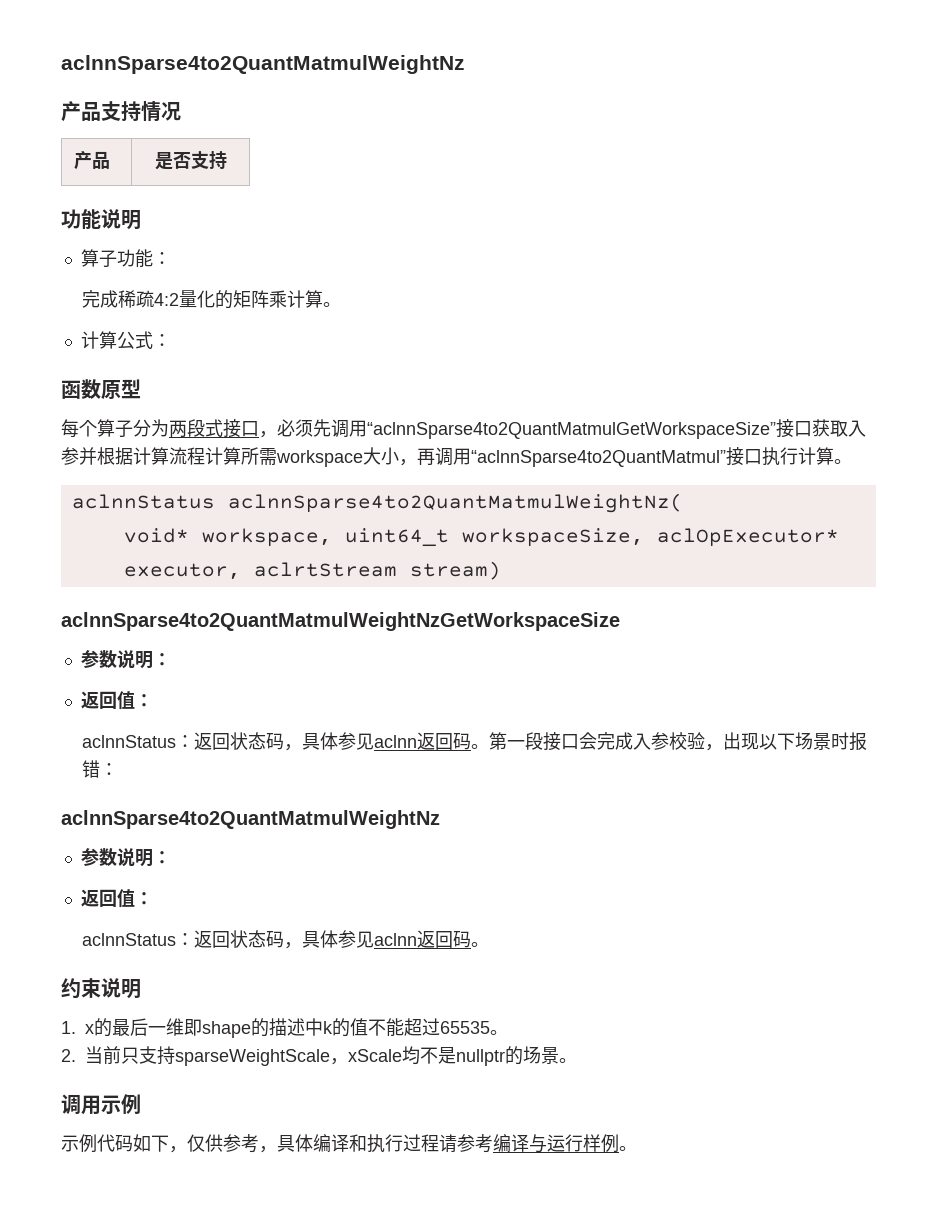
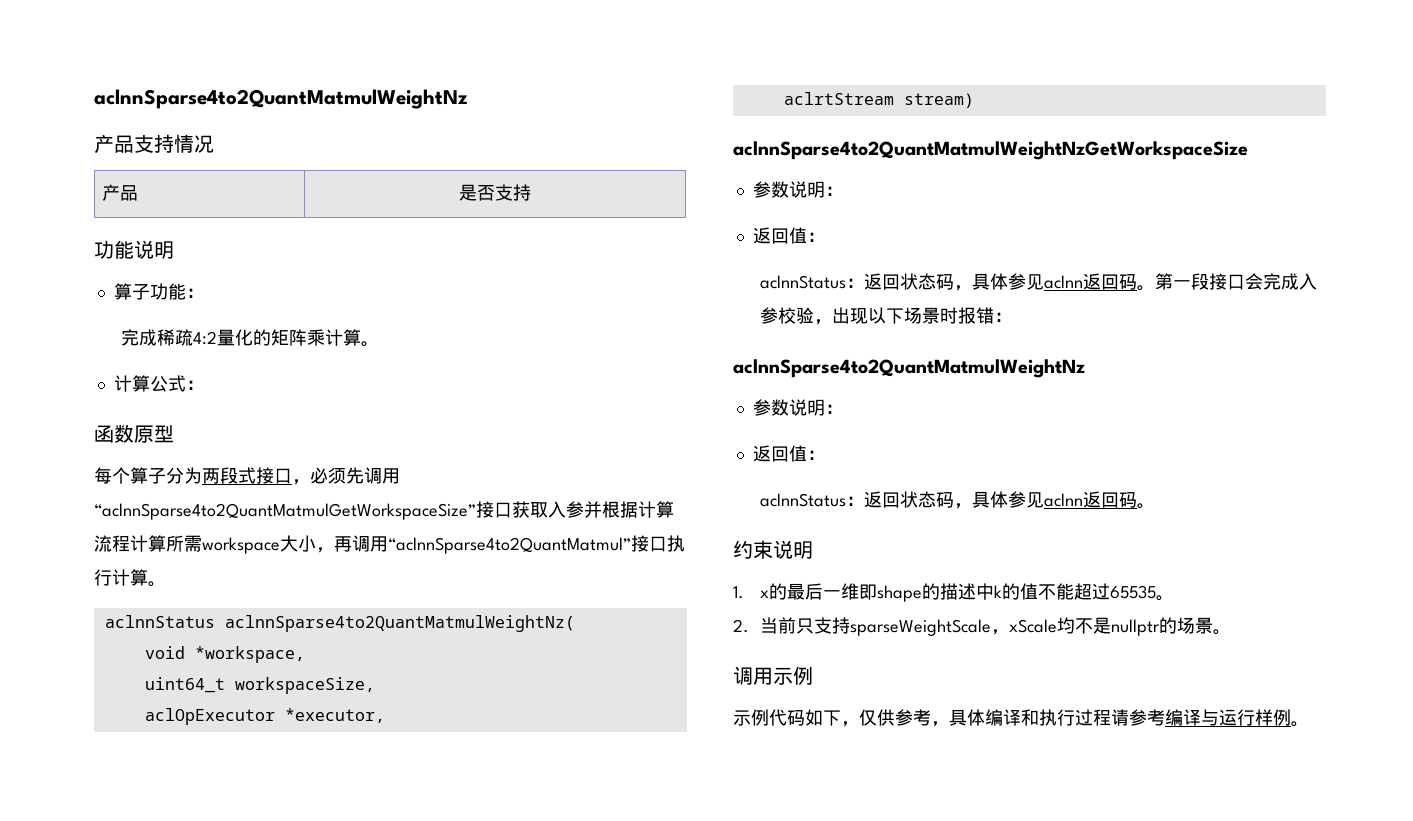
[123,528,332,547] void* workspace, -> [144,646,305,663] void *workspace, //
[656,528,839,547] [123,563,241,580] aclOpExecutor* executor, -> [144,708,385,725] // aclOpExecutor *executor, //

